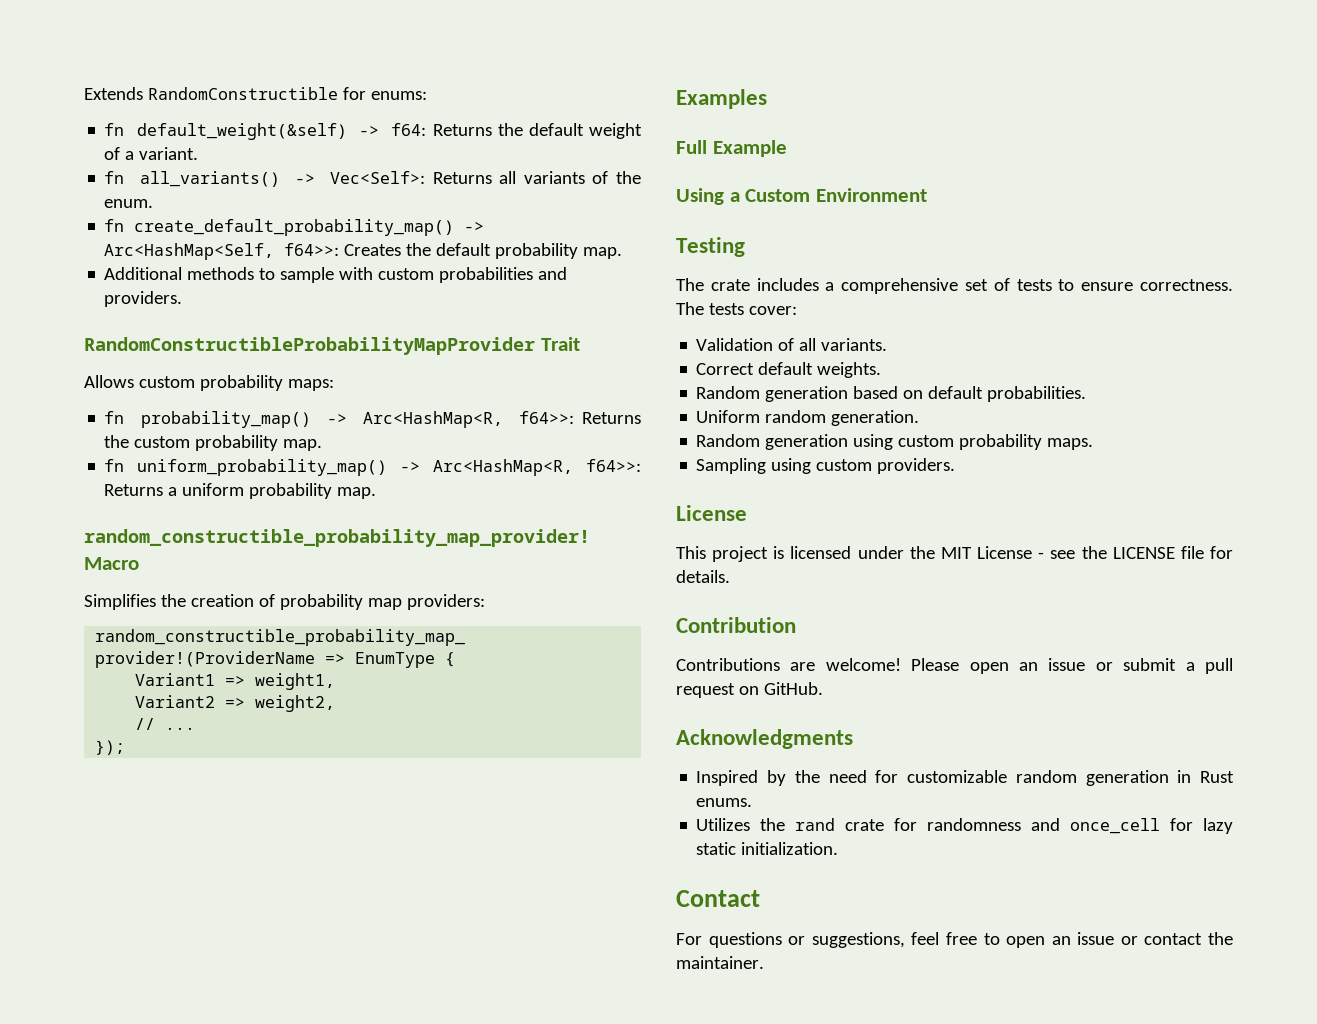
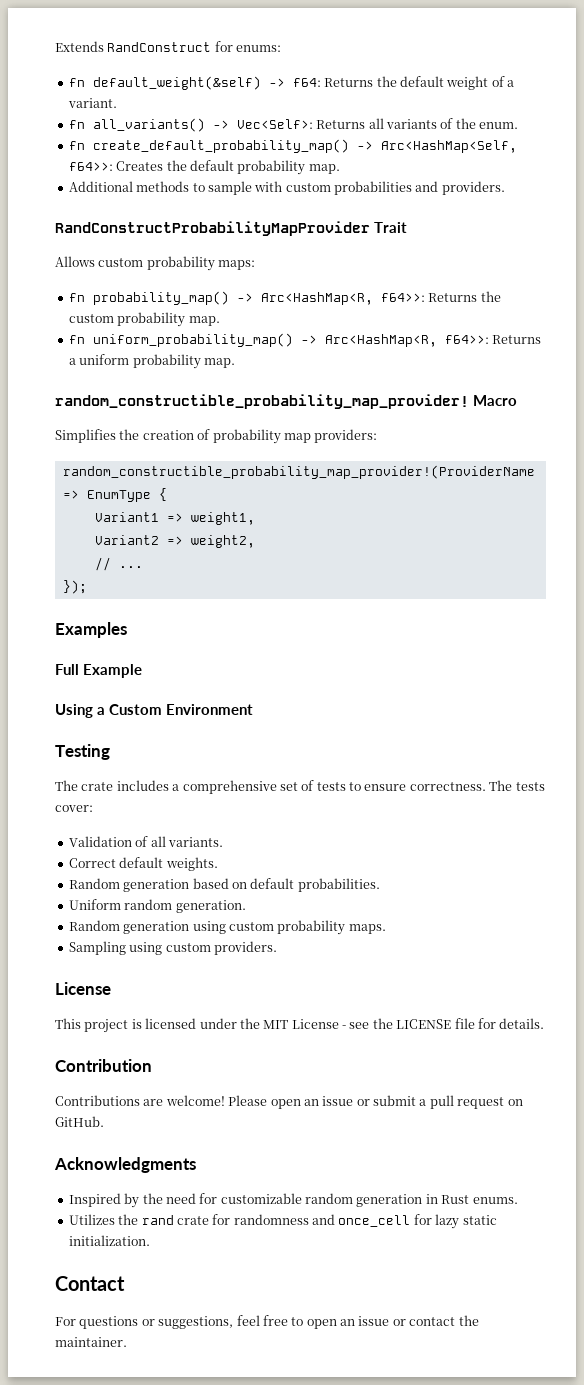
[147,87,338,100] RandomConstructible -> [107,42,212,52] RandConstruct
[84,337,535,355] RandomConstructibleProbabilityMapProvider -> [55,221,370,236] RandConstructProbabilityMapProvider

